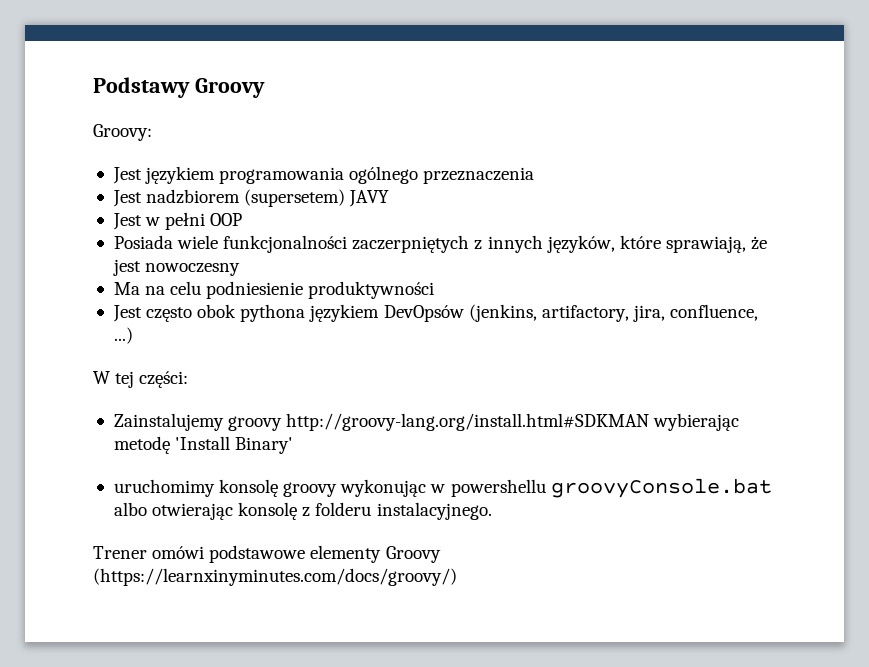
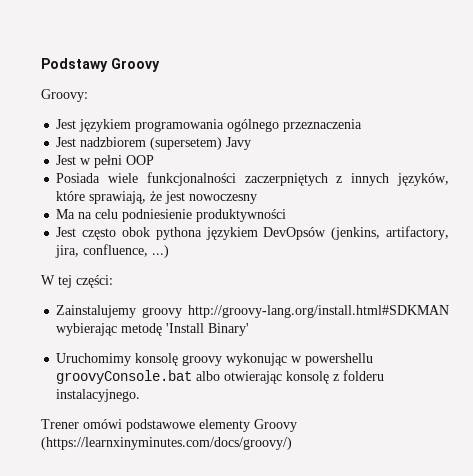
[349,190,390,207] JAVY -> [226,137,252,150] Javy
[113,479,215,497] uruchomimy -> [56,353,132,366] Uruchomimy

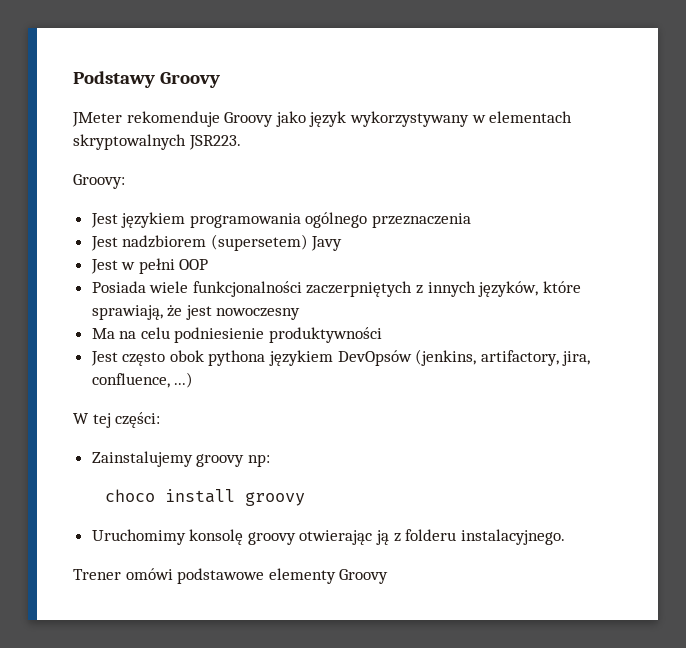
(160, 65) none -> [72,111,573,127] [73,134,241,150] // JMeter rekomenduje Groovy jako język wykorzystywany w elementach skryptowalnych JSR223.
[188,305,449,318] [56,323,250,336] [56,353,374,366] [56,370,330,384] http://groovy-lang.org/install.html#SDKMAN wybierając metodę 'Install Binary' // Uruchomimy konsolę groovy wykonując w powershellu groovyConsole.bat albo otwierając konsolę -> [247,454,270,467] [104,489,305,506] [91,529,390,545] np: // choco install groovy // Uruchomimy konsolę groovy otwierając ją
[41,437,292,450] (https://learnxinyminutes.com/docs/groovy/) -> (389, 576) none

